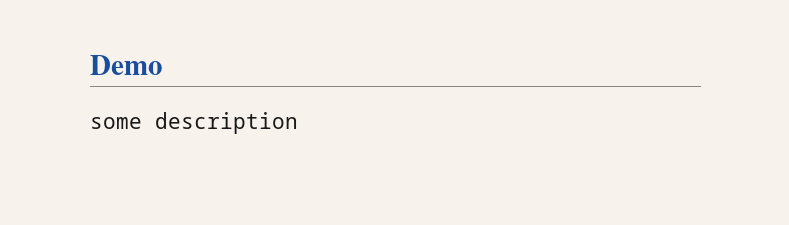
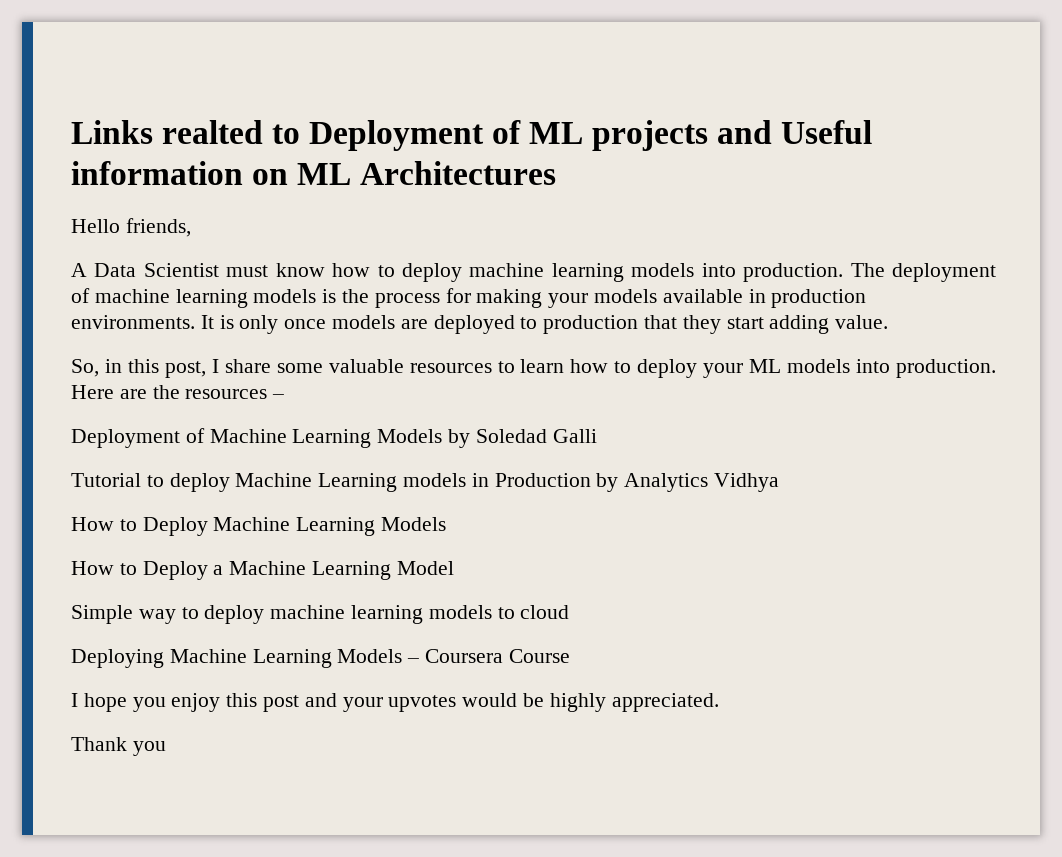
[90,55,163,75] [90,112,298,134] Demo // some description -> [71,120,873,151] [71,161,557,185] [71,218,191,237] [71,263,997,282] [71,288,867,308] [71,315,889,334] [71,359,997,378] [71,385,285,399] [71,428,597,448] [71,473,780,492] [71,517,447,536] [71,561,454,580] [71,605,570,624] [71,649,570,668] [71,693,719,712] [71,737,166,756] Links realted to Deployment of ML projects and Useful information on ML Architectures // Hello friends, // A Data Scientist must know how to deploy machine learning models into production. The deployment of machine learning models is the process for making your models available in production environments. It is only once models are deployed to production that they start adding value. // So, in this post, I share some valuable resources to learn how to deploy your ML models into production. Here are the resources – // Deployment of Machine Learning Models by Soledad Galli // Tutorial to deploy Machine Learning models in Production by Analytics Vidhya // How to Deploy Machine Learning Models // How to Deploy a Machine Learning Model // Simple way to deploy machine learning models to cloud // Deploying Machine Learning Models – Coursera Course // I hope you enjoy this post and your upvotes would be highly appreciated. // Thank you

